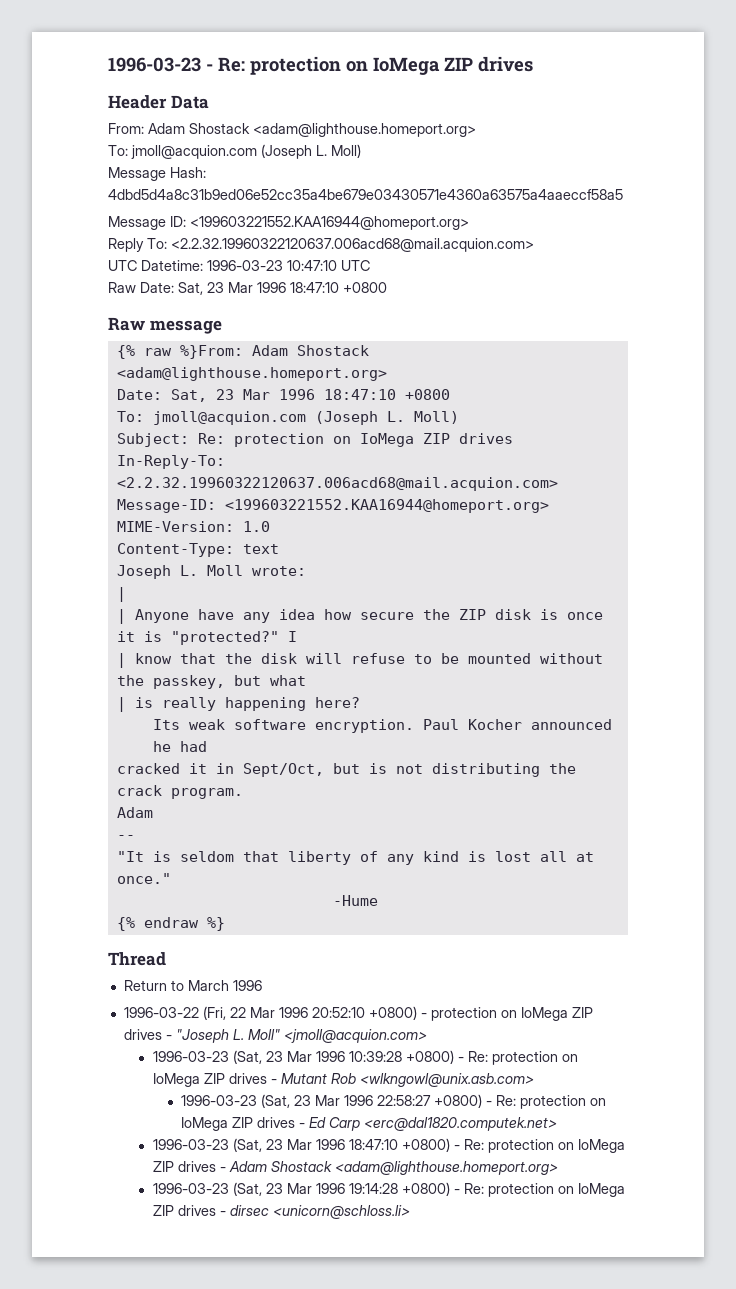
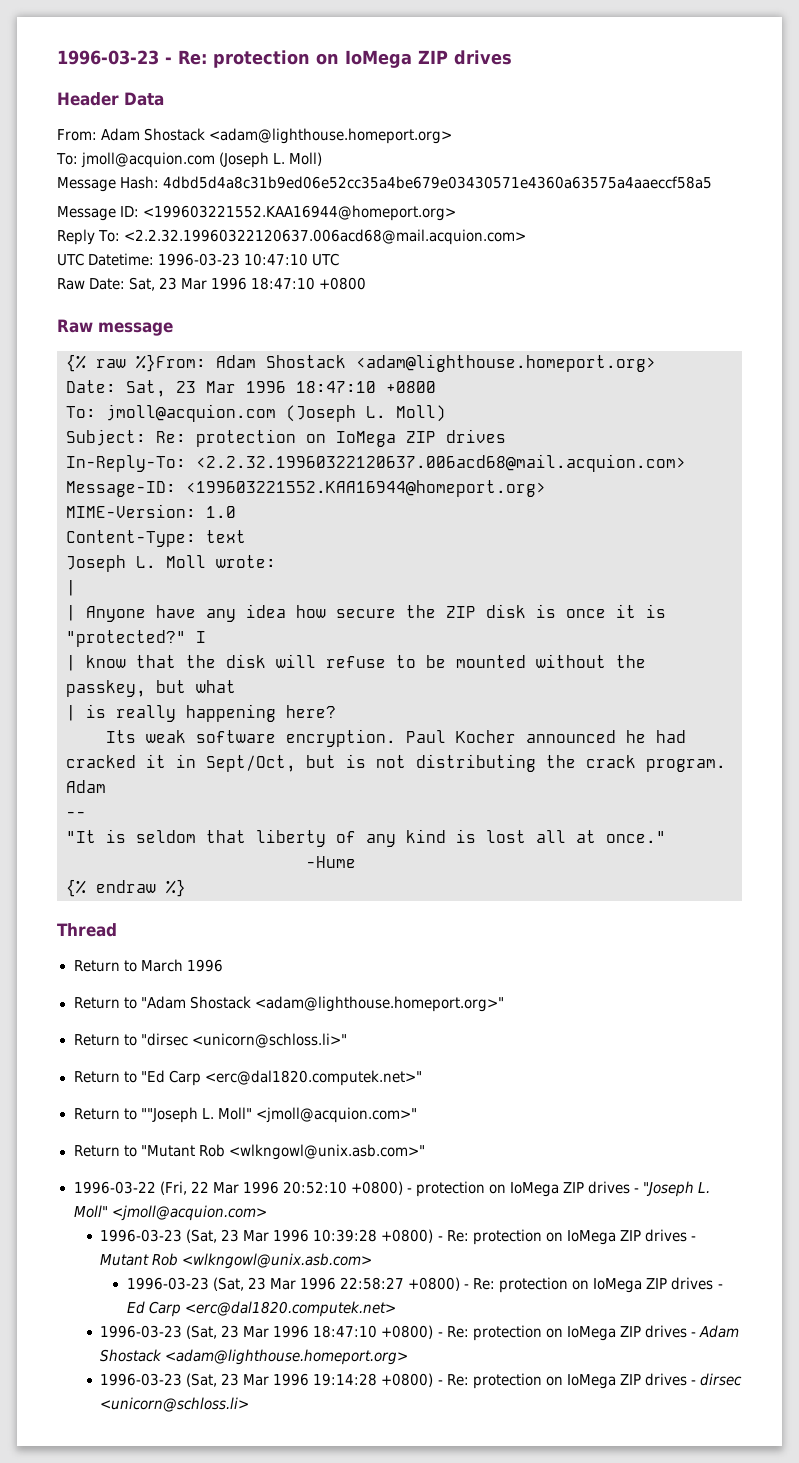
(262, 985) none -> [73,996,504,1012] [73,1033,347,1048] [73,1070,422,1086] [73,1107,417,1123] [73,1144,425,1160] // Return to "Adam Shostack <adam@lighthouse.homeport.org>" // Return to "dirsec <unicorn@schloss.li>" // Return to "Ed Carp <erc@dal1820.computek.net>" // Return to ""Joseph L. Moll" <jmoll@acquion.com>" // Return to "Mutant Rob <wlkngowl@unix.asb.com>"

